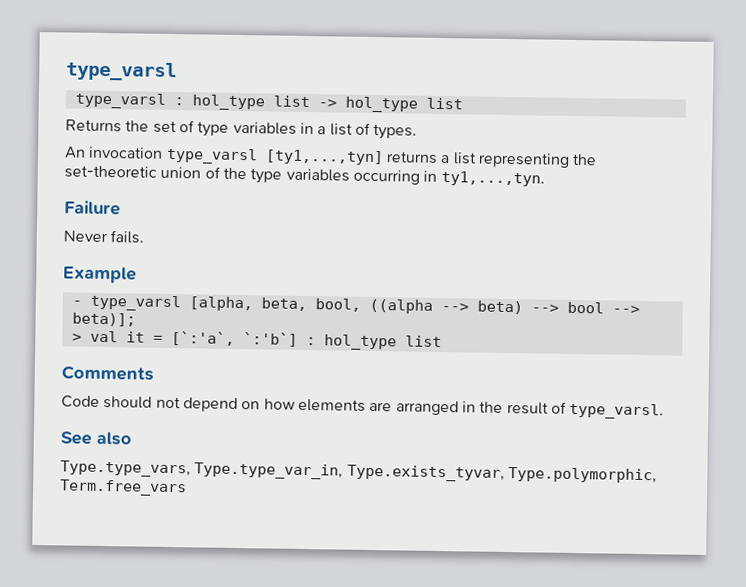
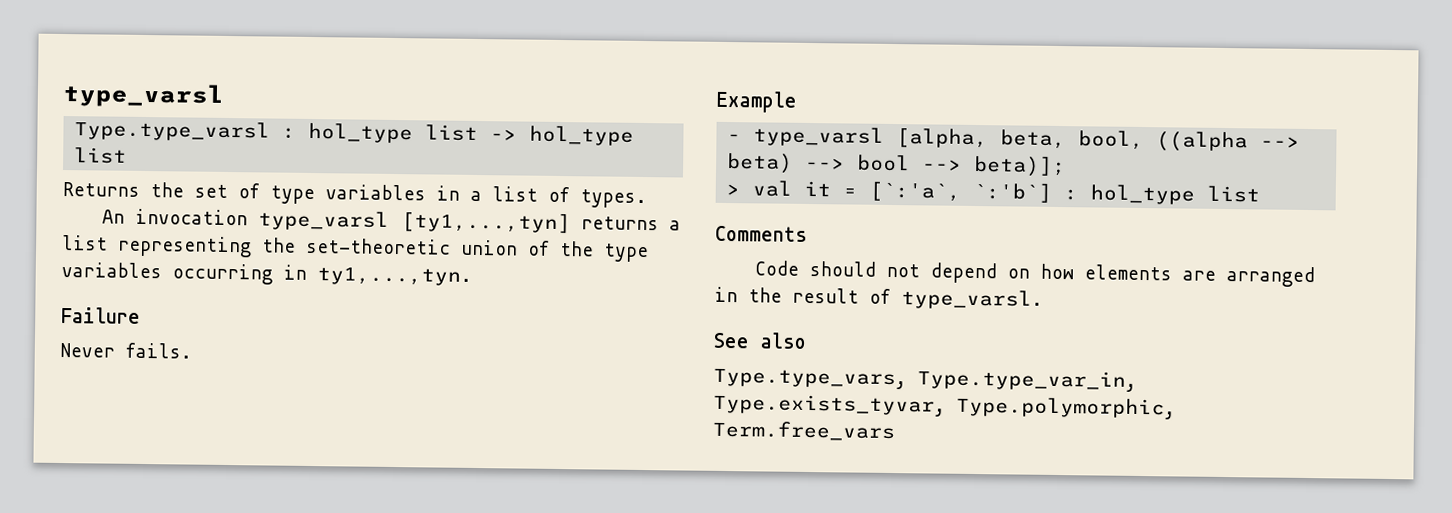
[74,92,166,109] type_varsl -> [74,120,271,142] Type.type_varsl

